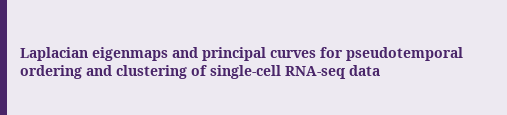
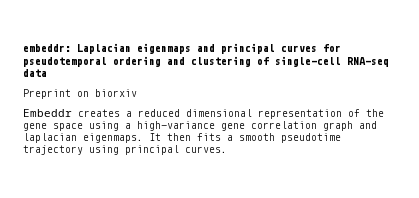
(20, 54) none -> [23,44,71,52] embeddr:
(380, 70) none -> [23,89,137,99] [23,109,384,119] [23,121,377,131] [23,133,341,143] [23,145,227,155] // Preprint on biorxiv // Embeddr creates a reduced dimensional representation of the gene space using a high-variance gene correlation graph and laplacian eigenmaps. It then fits a smooth pseudotime trajectory using principal curves.

